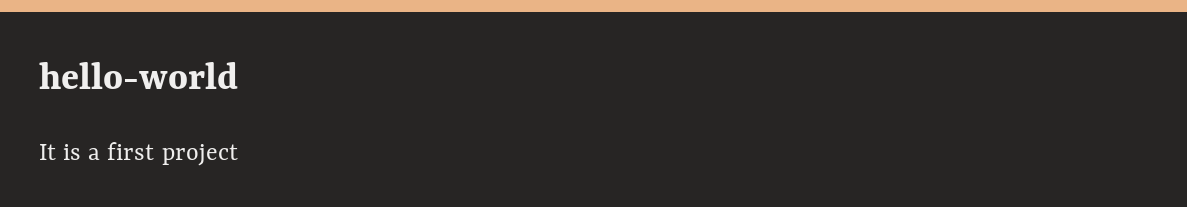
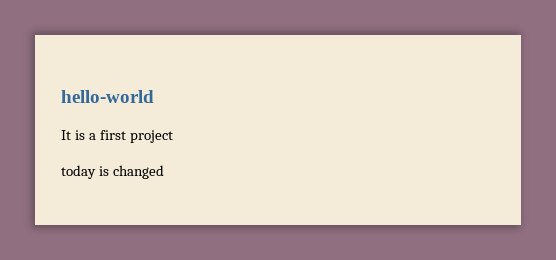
(238, 155) none -> [61,165,164,179] // today is changed

